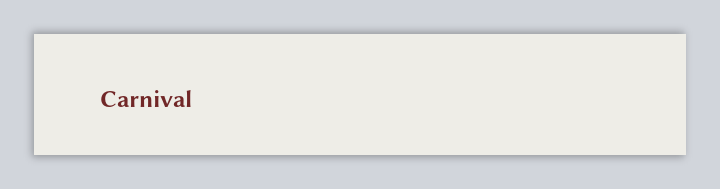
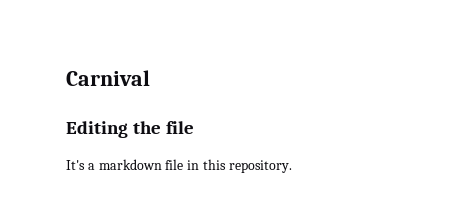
(192, 98) none -> [66,121,195,138] [66,159,292,173] // Editing the file // It's a markdown file in this repository.

